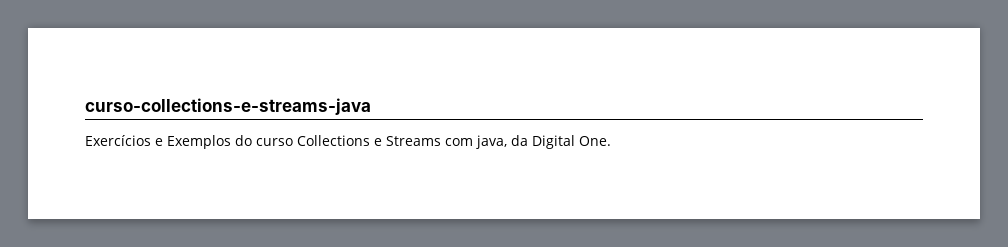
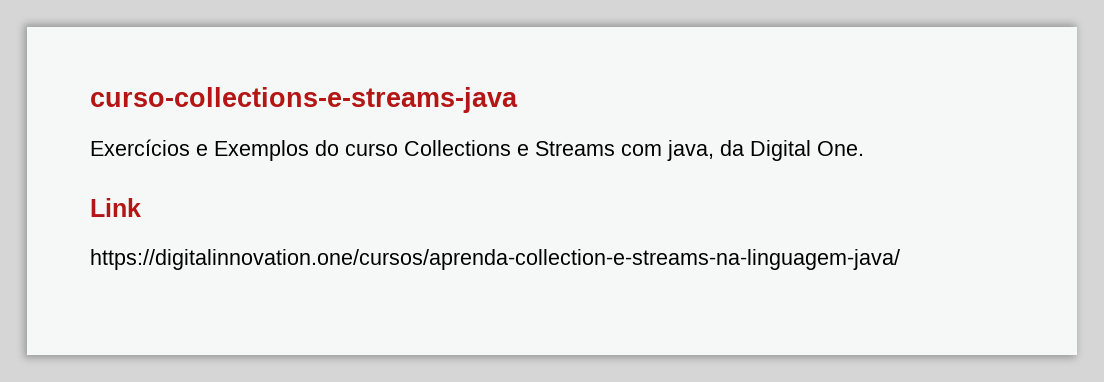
(611, 141) none -> [90,198,141,217] [90,249,900,270] // Link // https://digitalinnovation.one/cursos/aprenda-collection-e-streams-na-linguagem-java/

